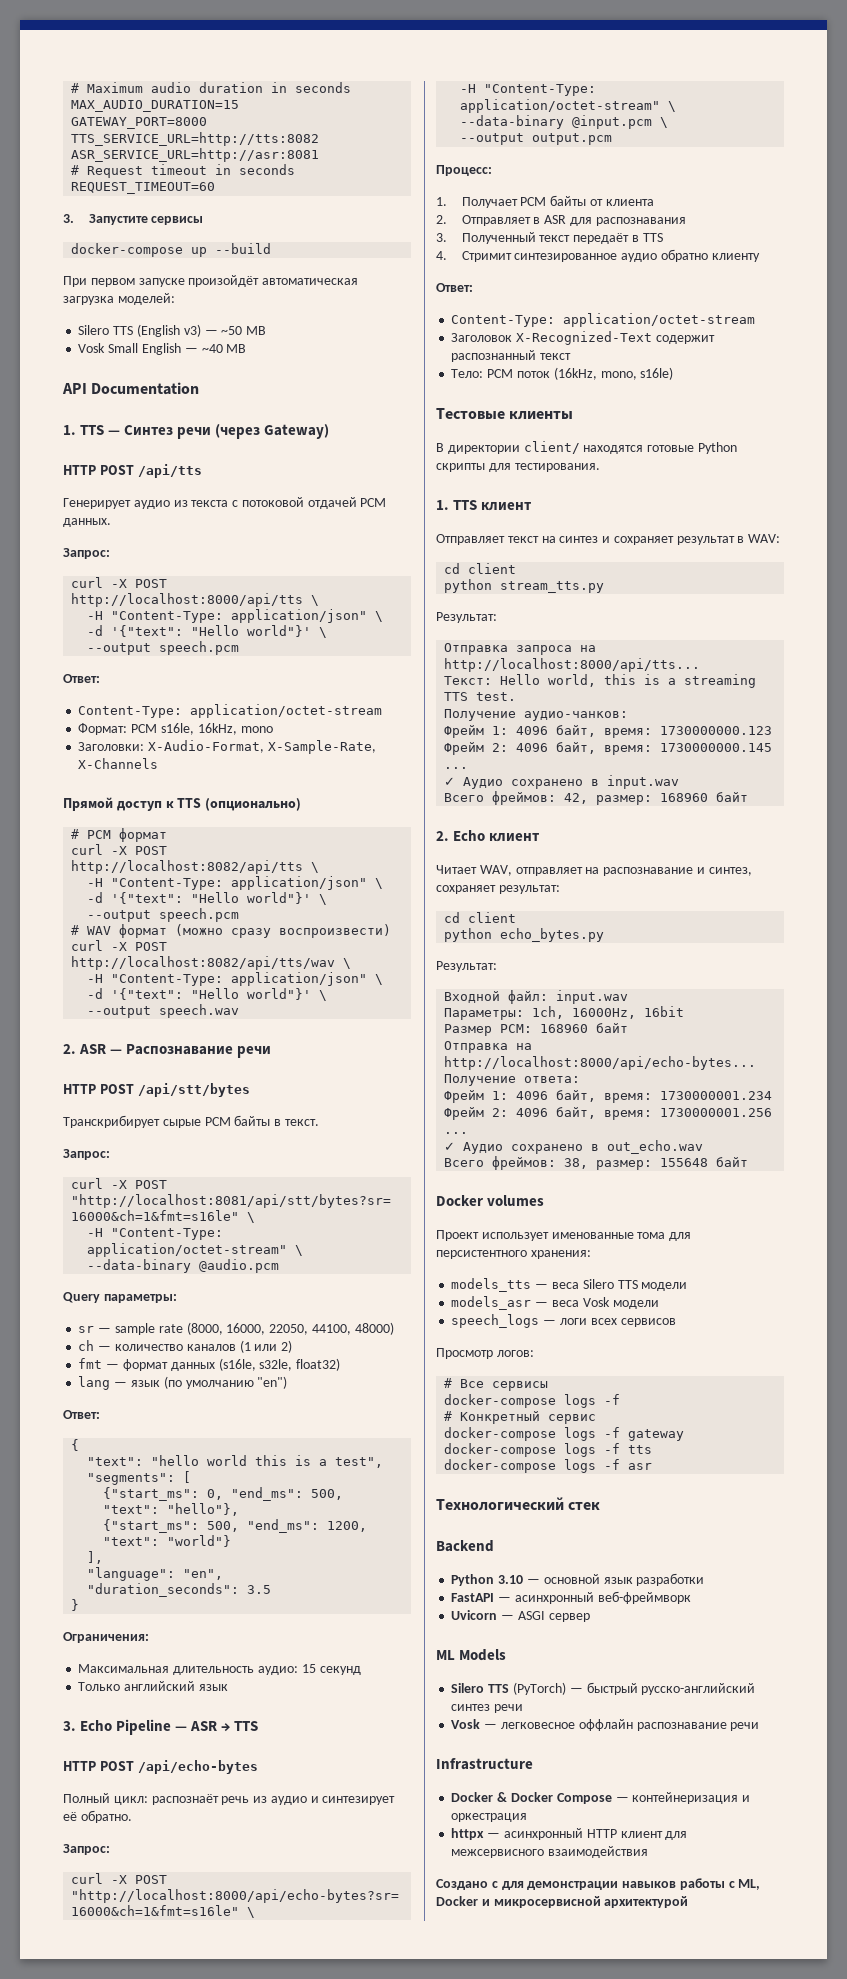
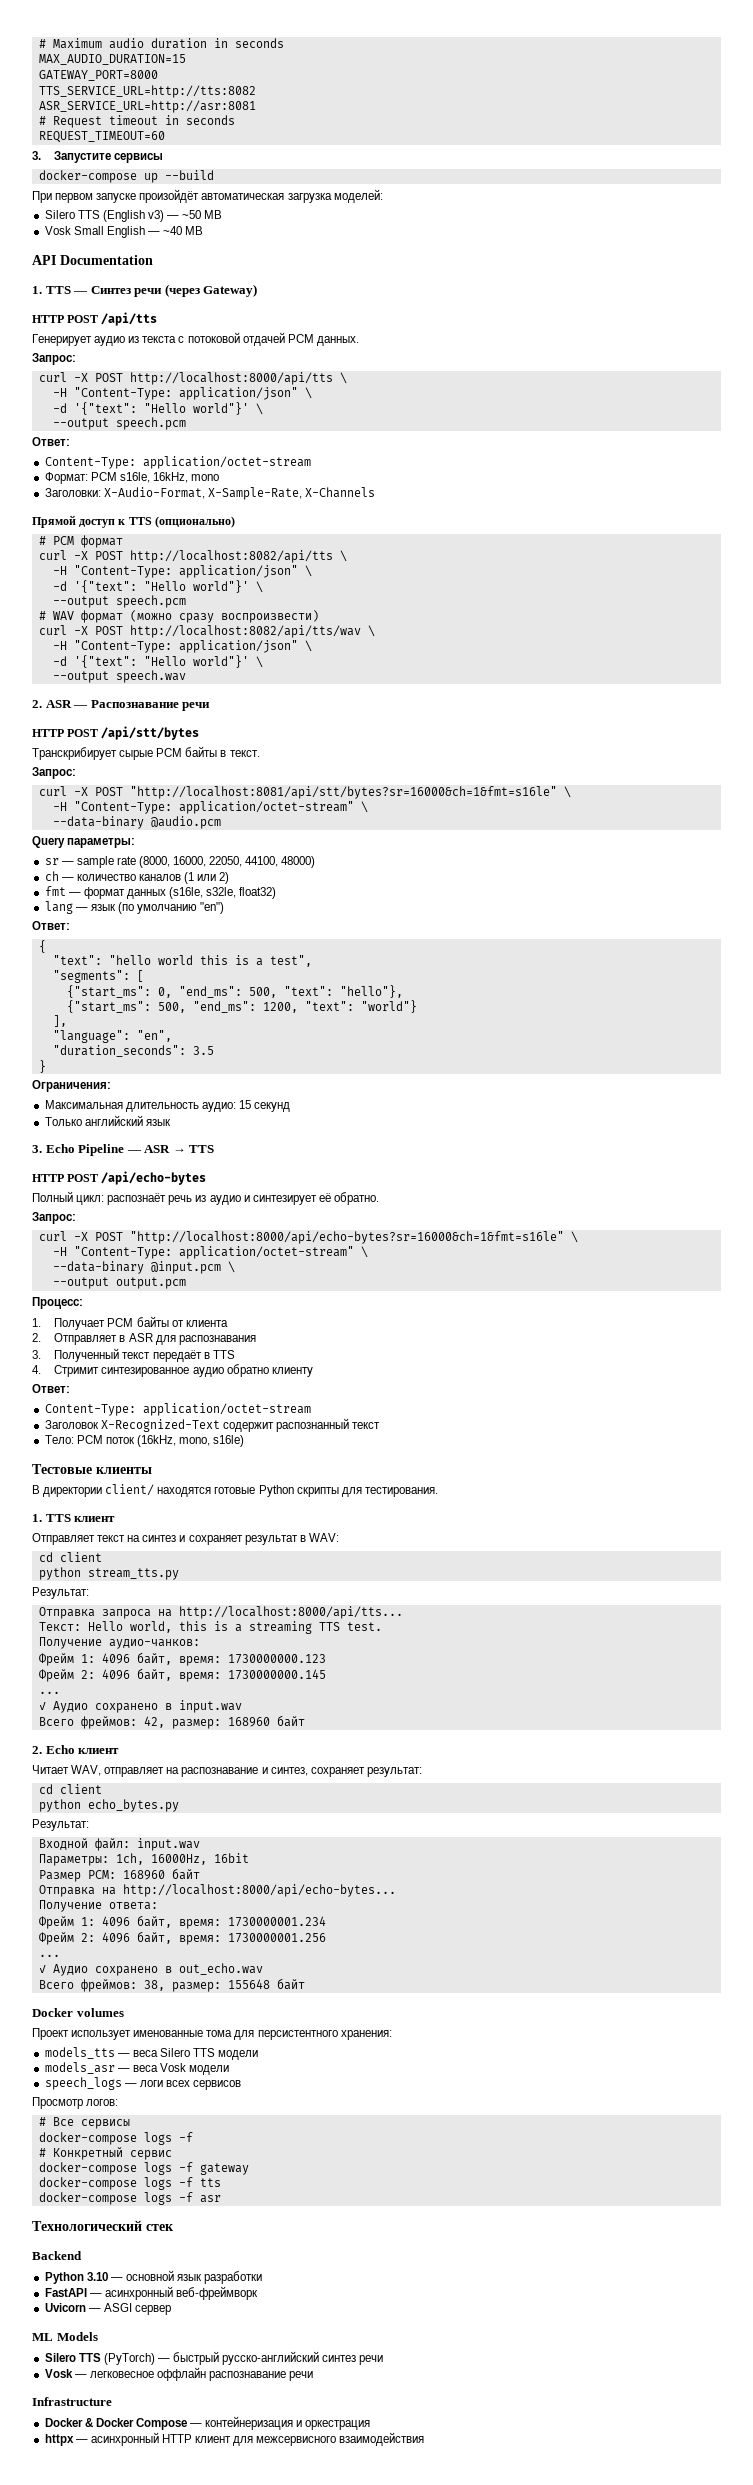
[436,1878,761,1890] [436,1896,689,1908] // Создано с для демонстрации навыков работы с ML, Docker и микросервисной архитектурой -> (425, 2439) none

